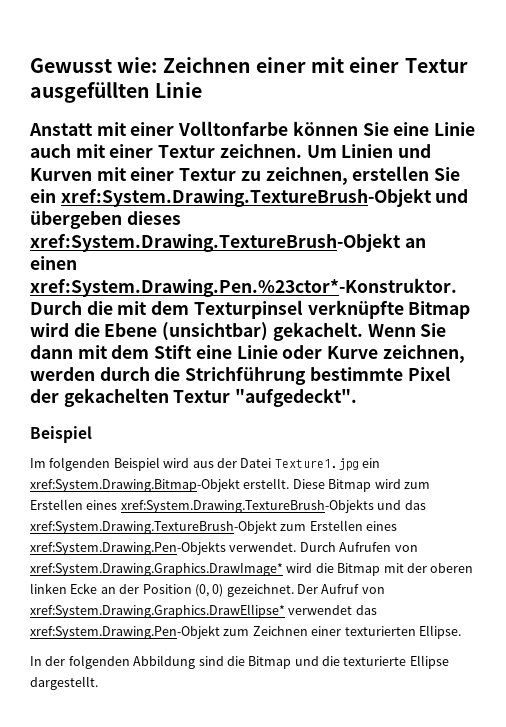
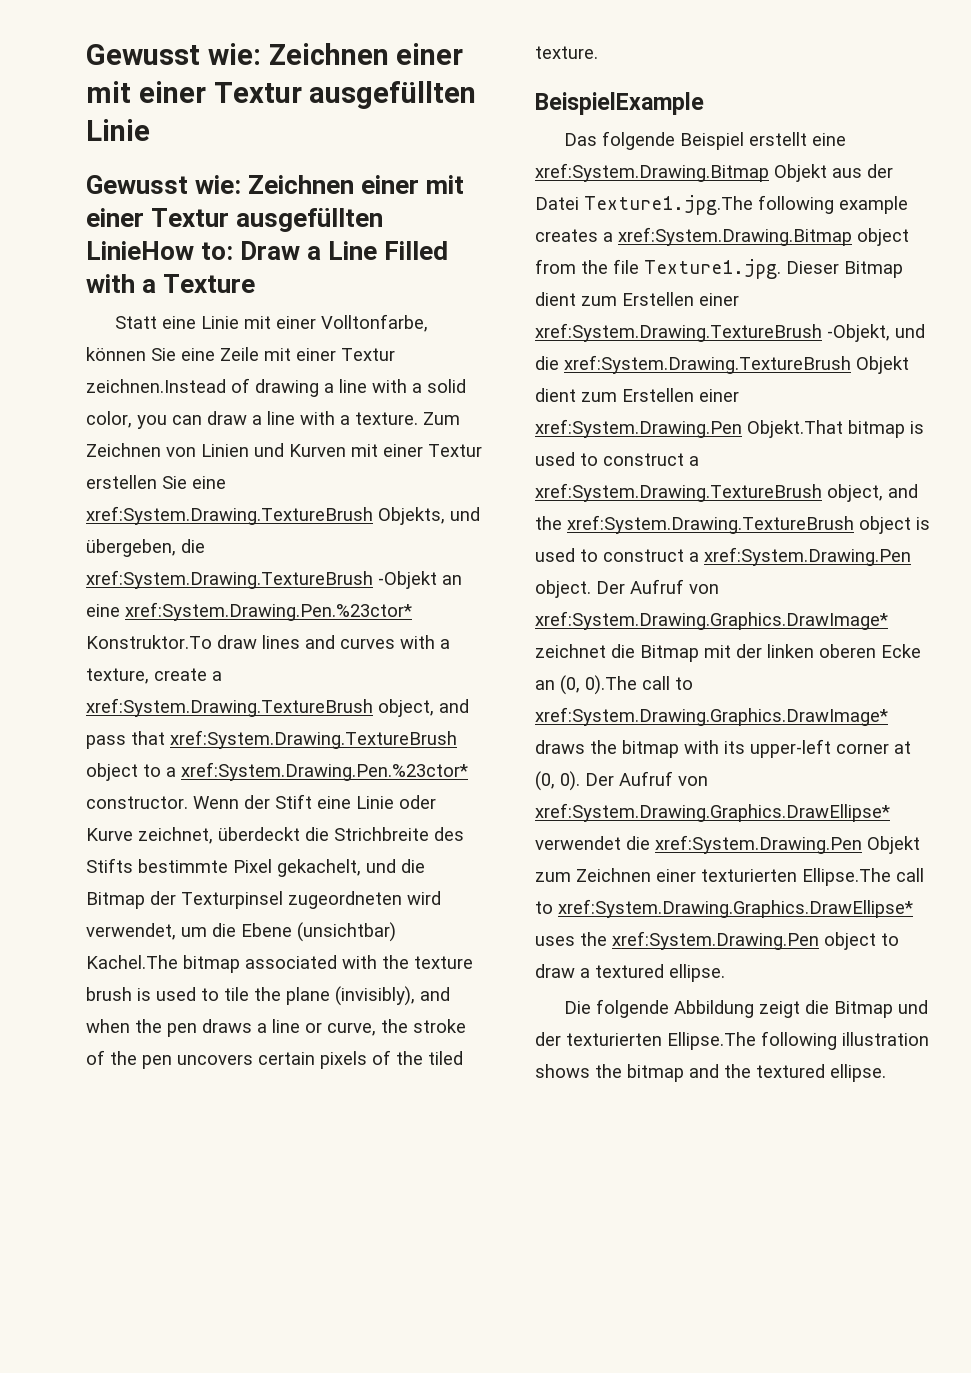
[29,121,289,136] Anstatt mit einer Volltonfarbe -> [86,175,465,194] [86,208,384,232] [86,241,449,260] [86,274,256,293] [115,314,429,332] Gewusst wie: Zeichnen einer mit einer Textur ausgefüllten LinieHow to: Draw a Line Filled with a Texture // Statt eine Linie mit einer Volltonfarbe,
[434,122,476,136] [30,144,337,158] Linie auch mit einer Textur zeichnen. Um -> [220,347,395,361] [86,378,466,397] [86,411,460,429] [86,443,196,457] Zeile mit einer Textur zeichnen.Instead of drawing a line with a solid color, you can draw a line with a texture. Zum Zeichnen von
[240,166,461,185] [30,188,469,207] [30,211,181,229] [30,233,426,252] [30,256,77,270] [30,278,457,297] [30,300,471,319] [30,322,447,341] [30,345,150,359] zu zeichnen, erstellen Sie ein xref:System.Drawing.TextureBrush-Objekt und übergeben dieses xref:System.Drawing.TextureBrush-Objekt an einen xref:System.Drawing.Pen.%23ctor*-Konstruktor. Durch die mit dem Texturpinsel verknüpfte Bitmap wird die Ebene (unsichtbar) gekachelt. Wenn Sie dann mit dem -> [86,475,226,489] [86,506,480,525] [86,539,205,557] [86,570,462,589] [86,602,412,621] [86,635,450,649] [86,668,222,684] [86,698,469,717] [86,730,457,749] [86,762,468,781] [86,795,270,809] erstellen Sie eine xref:System.Drawing.TextureBrush Objekts, und übergeben, die xref:System.Drawing.TextureBrush -Objekt an eine xref:System.Drawing.Pen.%23ctor* Konstruktor.To draw lines and curves with a texture, create a xref:System.Drawing.TextureBrush object, and pass that xref:System.Drawing.TextureBrush object to a xref:System.Drawing.Pen.%23ctor* constructor. Wenn der
[382,345,465,363] [30,366,451,385] [30,388,358,407] [30,426,92,443] [30,457,380,471] [30,478,430,492] [30,499,426,513] [30,520,398,534] [30,541,392,555] zeichnen, werden durch die Strichführung bestimmte Pixel der gekachelten Textur "aufgedeckt". // Beispiel // Im folgenden Beispiel wird aus der Datei Texture1.jpg ein xref:System.Drawing.Bitmap-Objekt erstellt. Diese Bitmap wird zum Erstellen eines xref:System.Drawing.TextureBrush-Objekts und das xref:System.Drawing.TextureBrush-Objekt zum Erstellen eines xref:System.Drawing.Pen-Objekts verwendet. Durch Aufrufen -> [138,827,464,844] [86,858,425,877] [86,891,441,909] [86,922,396,942] [86,955,473,973] [86,986,450,1006] [86,1019,466,1037] [86,1050,463,1069] [535,46,598,59] [535,92,704,115] [564,131,847,150] [535,163,893,182] [535,195,908,215] [535,227,909,246] [535,259,903,279] [535,292,739,306] [535,323,925,342] [535,355,909,374] [535,388,739,402] [535,419,924,438] [535,452,699,466] [535,483,918,502] [535,515,930,534] [535,547,911,566] [535,579,684,598] zeichnet, überdeckt die Strichbreite des Stifts bestimmte Pixel gekachelt, und die Bitmap der Texturpinsel zugeordneten wird verwendet, um die Ebene (unsichtbar) Kachel.The bitmap associated with the texture brush is used to tile the plane (invisibly), and when the pen draws a line or curve, the stroke of the pen uncovers certain pixels of the tiled texture. // BeispielExample // Das folgende Beispiel erstellt eine xref:System.Drawing.Bitmap Objekt aus der Datei Texture1.jpg.The following example creates a xref:System.Drawing.Bitmap object from the file Texture1.jpg. Dieser Bitmap dient zum Erstellen einer xref:System.Drawing.TextureBrush -Objekt, und die xref:System.Drawing.TextureBrush Objekt dient zum Erstellen einer xref:System.Drawing.Pen Objekt.That bitmap is used to construct a xref:System.Drawing.TextureBrush object, and the xref:System.Drawing.TextureBrush object is used to construct a xref:System.Drawing.Pen object. Der Aufruf
[286,563,313,573] wird -> [535,644,606,658] zeichnet
[430,563,474,573] [30,583,294,597] oberen linken Ecke an der Position (0, 0) gezeichnet. -> [767,644,921,658] [535,675,693,695] [535,707,888,726] [535,739,911,758] [535,771,580,791] linken oberen Ecke an (0, 0).The call to xref:System.Drawing.Graphics.DrawImage* draws the bitmap with its upper-left corner at (0, 0).
[355,605,377,615] [30,625,220,639] das xref:System.Drawing.Pen-Objekt -> [626,835,920,854] die xref:System.Drawing.Pen Objekt
[418,625,461,639] [30,655,449,669] [30,676,98,690] Ellipse. // In der folgenden Abbildung sind die Bitmap und die texturierte Ellipse dargestellt. -> [802,868,924,886] [535,899,913,918] [535,931,899,950] [535,964,725,982] [564,999,929,1018] [535,1031,929,1050] [535,1064,886,1082] Ellipse.The call to xref:System.Drawing.Graphics.DrawEllipse* uses the xref:System.Drawing.Pen object to draw a textured ellipse. // Die folgende Abbildung zeigt die Bitmap und der texturierten Ellipse.The following illustration shows the bitmap and the textured ellipse.

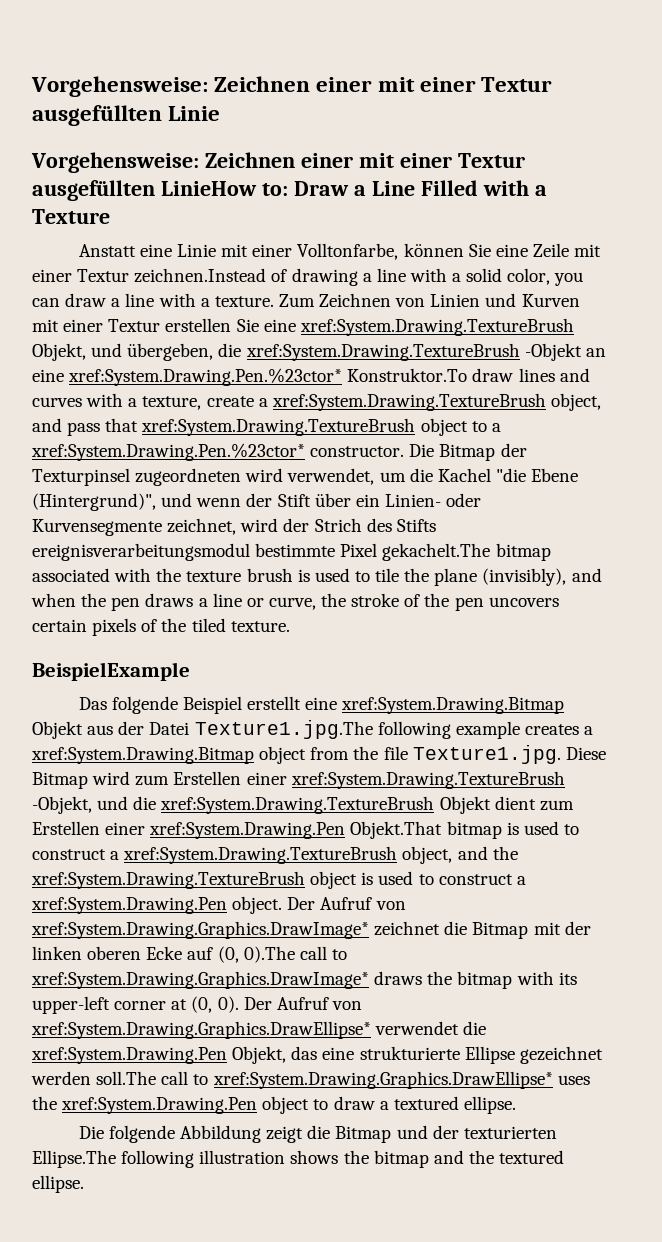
[86,43,261,65] Gewusst wie: -> [31,76,208,97] Vorgehensweise:
[86,175,242,194] Gewusst wie: -> [31,152,199,173] Vorgehensweise:
[115,316,158,329] Statt -> [78,244,136,257] Anstatt
[378,507,445,525] Objekts, -> [32,343,86,361] Objekt,
[193,794,436,809] [86,827,464,844] [86,858,425,877] Wenn der Stift eine Linie oder Kurve zeichnet, überdeckt die Strichbreite des Stifts bestimmte Pixel gekachelt, und die -> [409,444,435,457] Die
[241,922,396,942] [86,955,178,969] Ebene (unsichtbar) Kachel.The -> [437,468,579,482] [32,493,482,511] [32,518,436,536] [32,543,491,561] Kachel "die Ebene (Hintergrund)", und wenn der Stift über ein Linien- oder Kurvensegmente zeichnet, wird der Strich des Stifts ereignisverarbeitungsmodul bestimmte Pixel gekachelt.The
[786,261,903,278] [535,292,576,306] Dieser Bitmap dient -> [565,747,606,760] [32,771,131,789] Diese Bitmap wird
[535,680,555,690] an -> [187,947,214,960] auf
[867,836,920,854] [535,868,891,886] Objekt zum Zeichnen einer texturierten Ellipse.The -> [232,1046,603,1064] [31,1071,157,1085] Objekt, das eine strukturierte Ellipse gezeichnet werden soll.The

